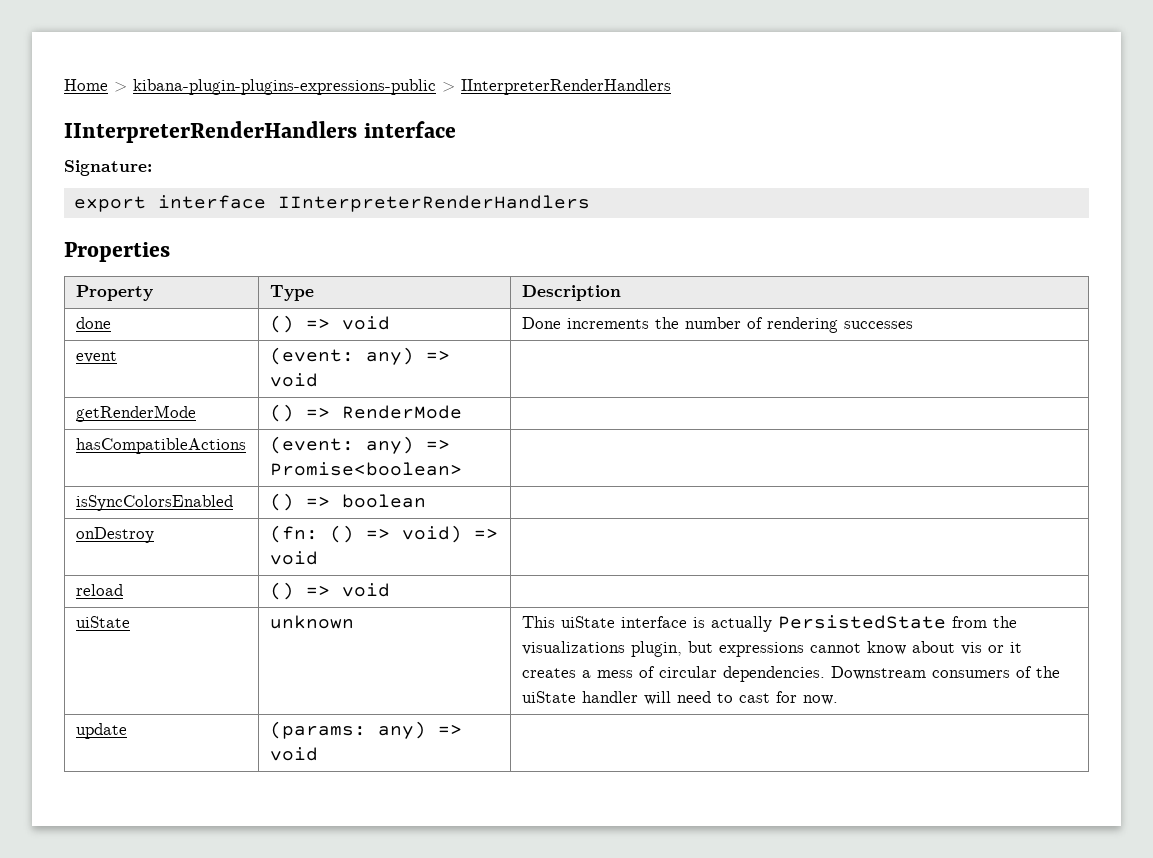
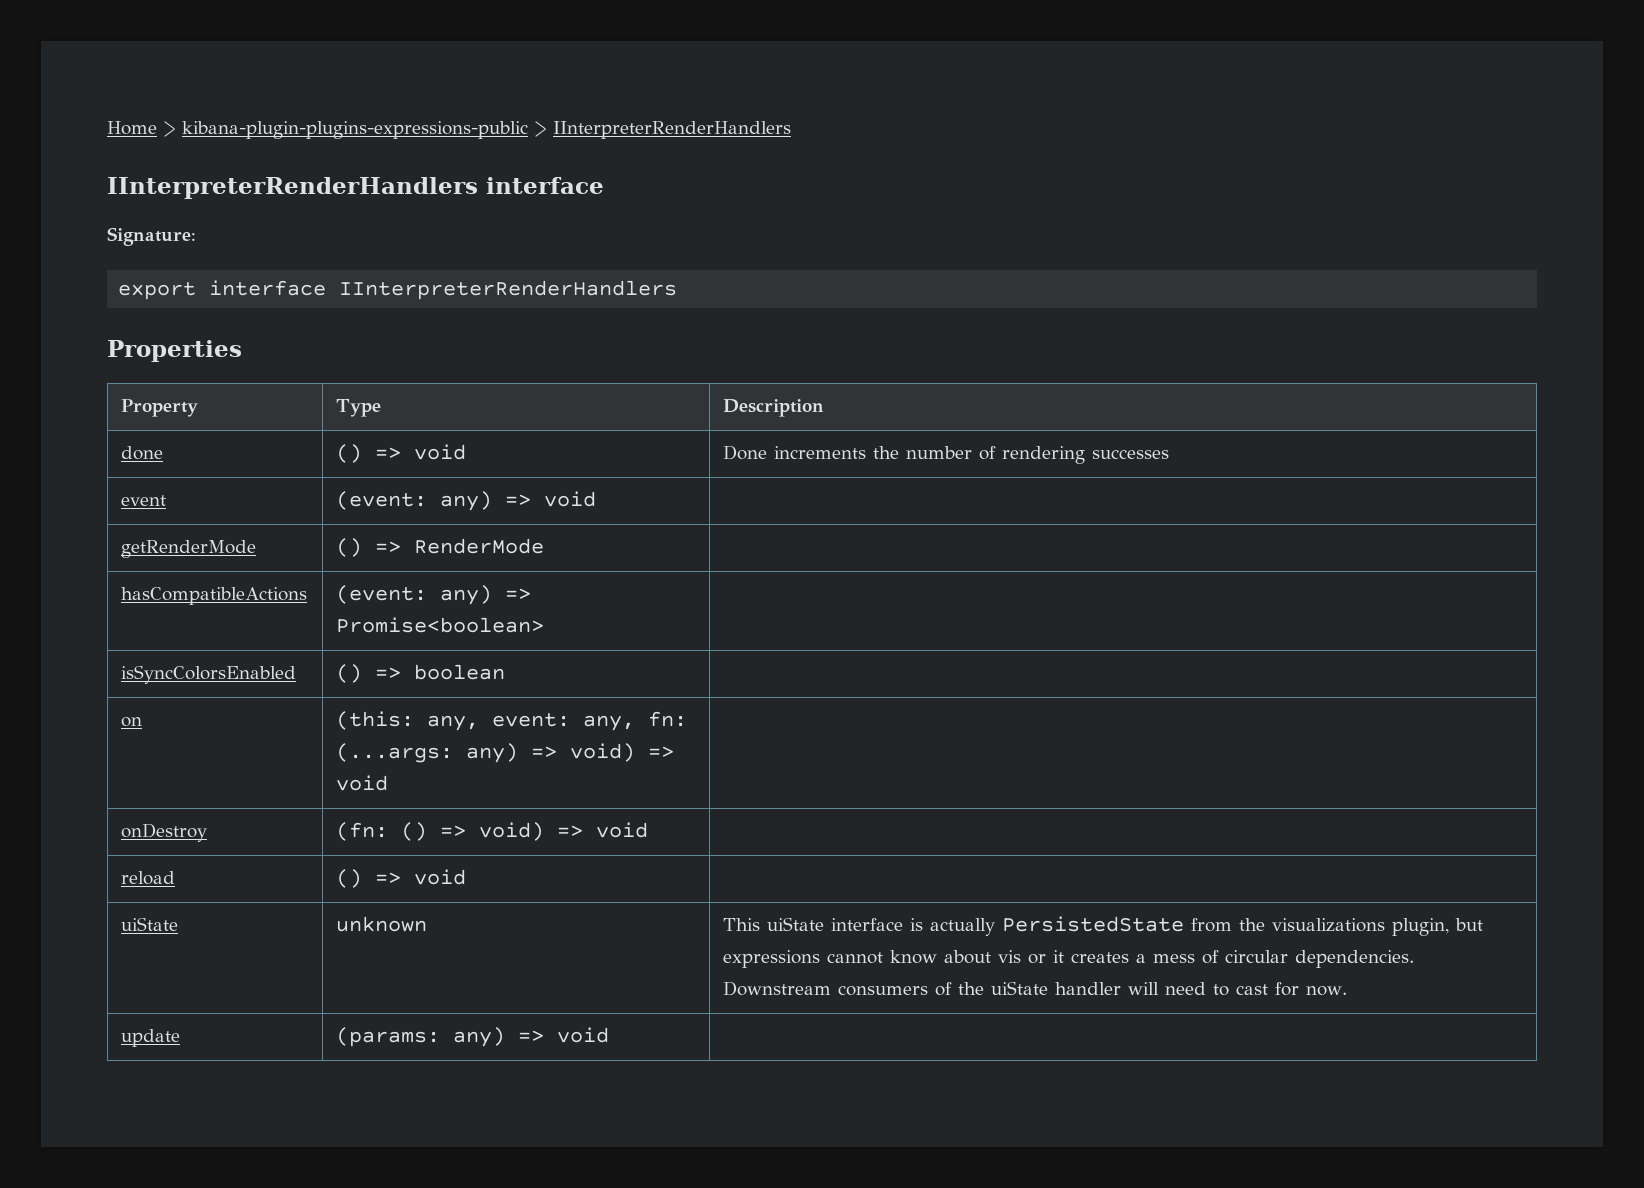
(426, 501) none -> [121,717,143,727] [336,711,688,731] [336,743,675,763] [336,775,389,791] // on | (this: any, event: any, fn: (...args: any) => void) => void |

